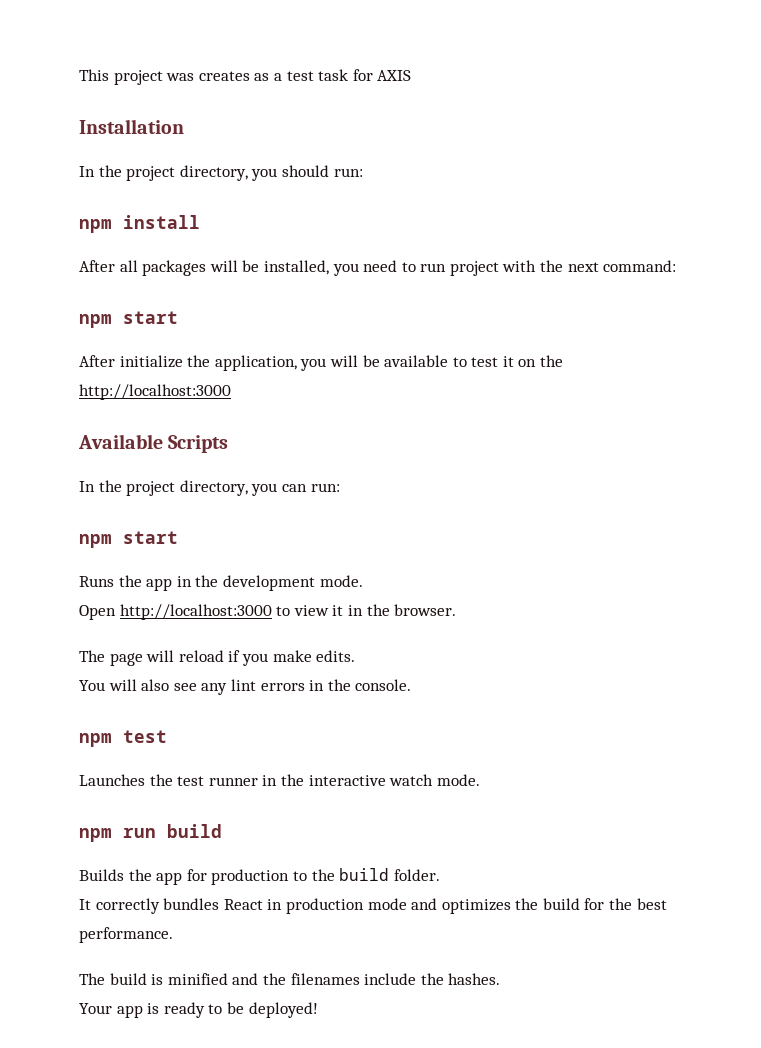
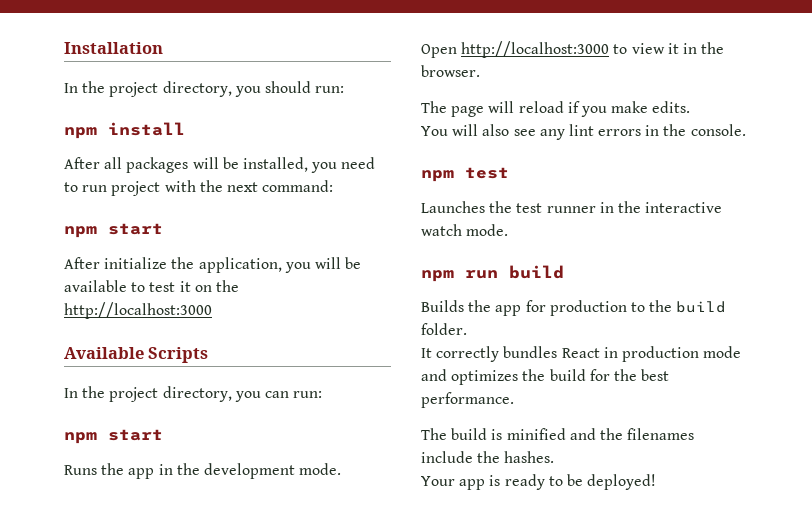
[79,69,412,85] This project was creates as a test task for AXIS // -> (64, 48) none

